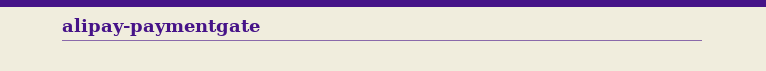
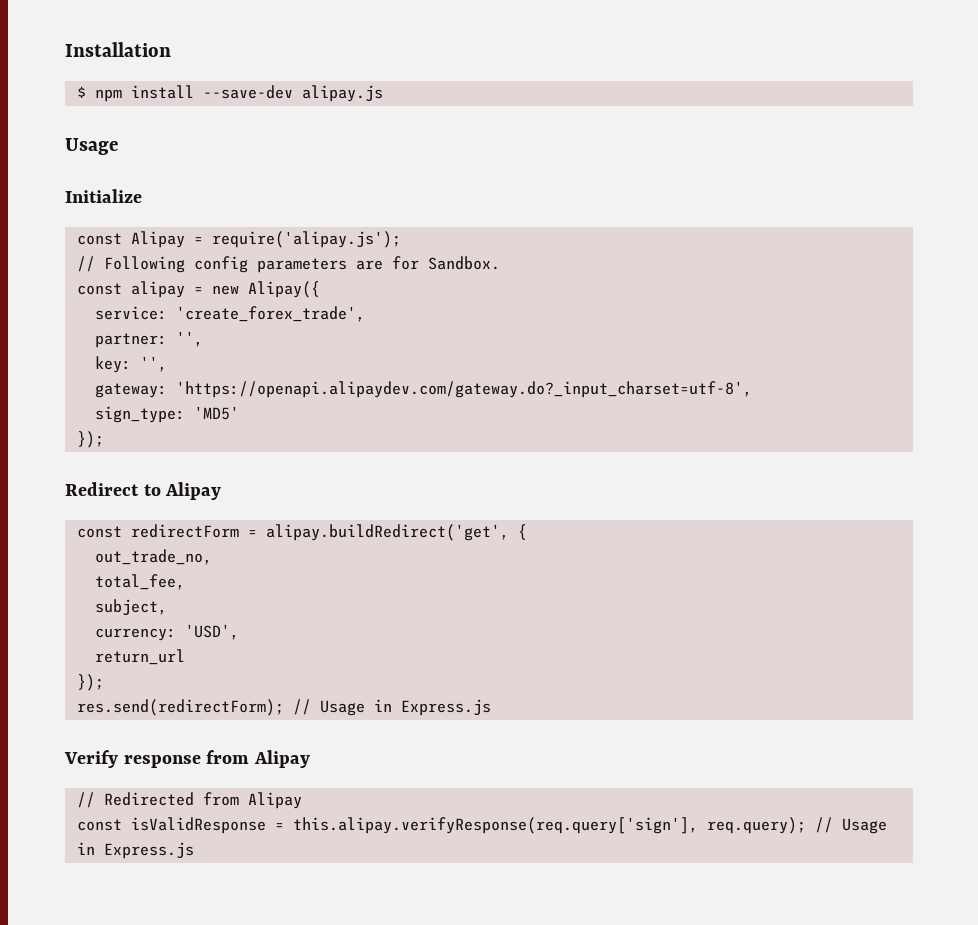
[62,18,260,36] alipay-paymentgate -> [65,42,171,57] [76,85,383,102] [65,138,118,155] [65,189,142,203] [76,231,401,248] [76,256,500,273] [76,281,320,298] [94,306,365,322] [94,331,203,348] [94,356,167,373] [94,381,752,398] [94,406,239,423] [76,431,104,448] [65,482,222,500] [76,524,527,541] [94,549,212,565] [94,574,185,590] [94,599,167,616] [94,624,239,641] [94,649,185,665] [76,674,104,691] [76,699,491,716] [64,750,310,768] [76,792,302,809] [76,817,887,834] [76,842,194,859] Installation // $ npm install --save-dev alipay.js // Usage // Initialize // const Alipay = require('alipay.js'); // // Following config parameters are for Sandbox. // const alipay = new Alipay({ // service: 'create_forex_trade', // partner: '', // key: '', // gateway: 'https://openapi.alipaydev.com/gateway.do?_input_charset=utf-8', // sign_type: 'MD5' // }); // Redirect to Alipay // const redirectForm = alipay.buildRedirect('get', { // out_trade_no, // total_fee, // subject, // currency: 'USD', // return_url // }); // res.send(redirectForm); // Usage in Express.js // Verify response from Alipay // // Redirected from Alipay // const isValidResponse = this.alipay.verifyResponse(req.query['sign'], req.query); // Usage in Express.js

